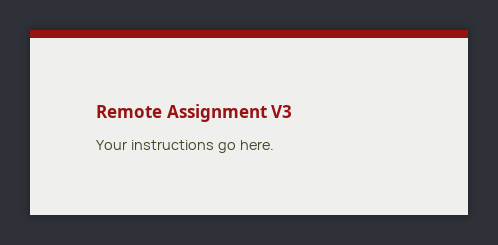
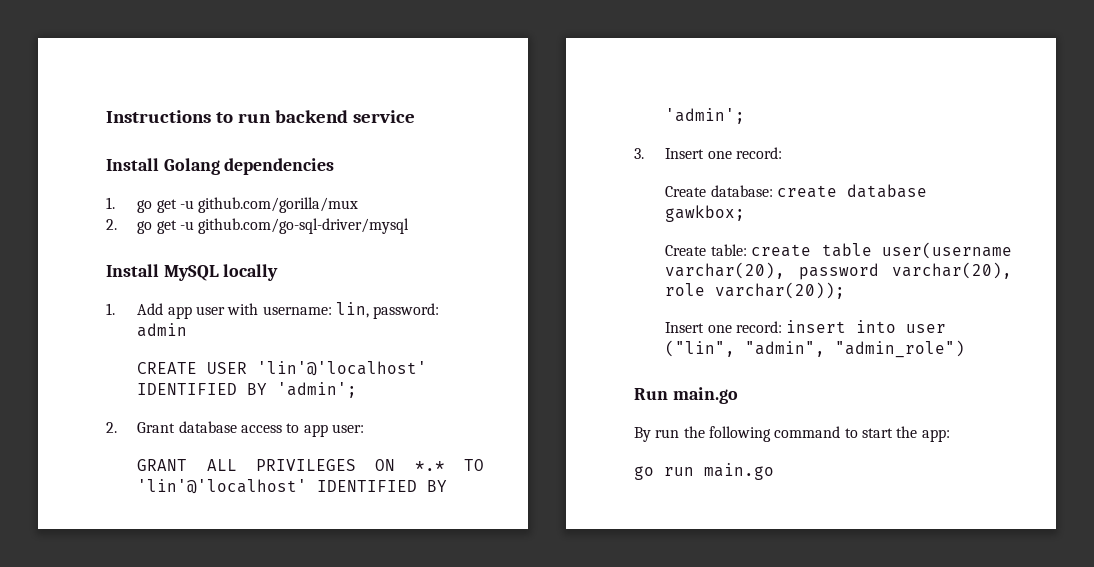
[96,104,293,122] [96,140,274,153] Remote Assignment V3 // Your instructions go here. -> [106,110,415,123] [106,158,335,175] [106,197,359,213] [106,218,410,234] [106,264,279,281] [106,302,440,319] [137,323,188,337] [137,361,428,376] [137,382,358,398] [106,421,364,437] [137,459,485,471] [137,479,448,494] [665,108,746,124] [634,147,782,159] [665,184,927,198] [665,205,746,222] [665,242,1012,259] [665,262,1012,280] [665,282,846,299] [665,320,947,333] [665,340,966,358] [634,387,738,404] [634,426,950,442] [634,463,774,480] Instructions to run backend service // Install Golang dependencies // 1. go get -u github.com/gorilla/mux // 2. go get -u github.com/go-sql-driver/mysql // Install MySQL locally // 1. Add app user with username: lin, password: admin // CREATE USER 'lin'@'localhost' IDENTIFIED BY 'admin'; // 2. Grant database access to app user: // GRANT ALL PRIVILEGES ON *.* TO 'lin'@'localhost' IDENTIFIED BY 'admin'; // 3. Insert one record: // Create database: create database gawkbox; // Create table: create table user(username varchar(20), password varchar(20), role varchar(20)); // Insert one record: insert into user ("lin", "admin", "admin_role") // Run main.go // By run the following command to start the app: // go run main.go

